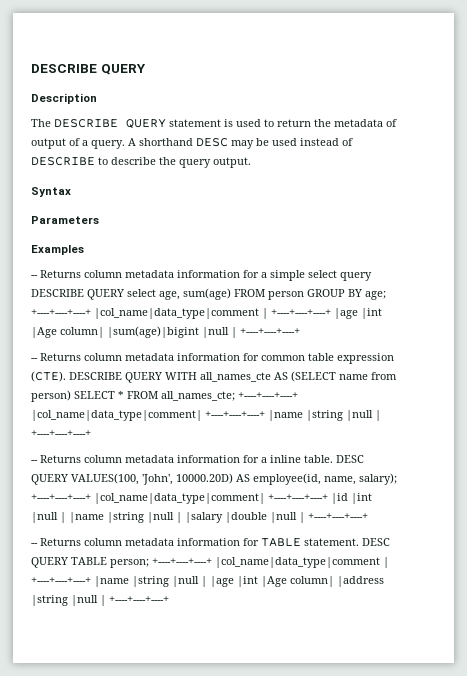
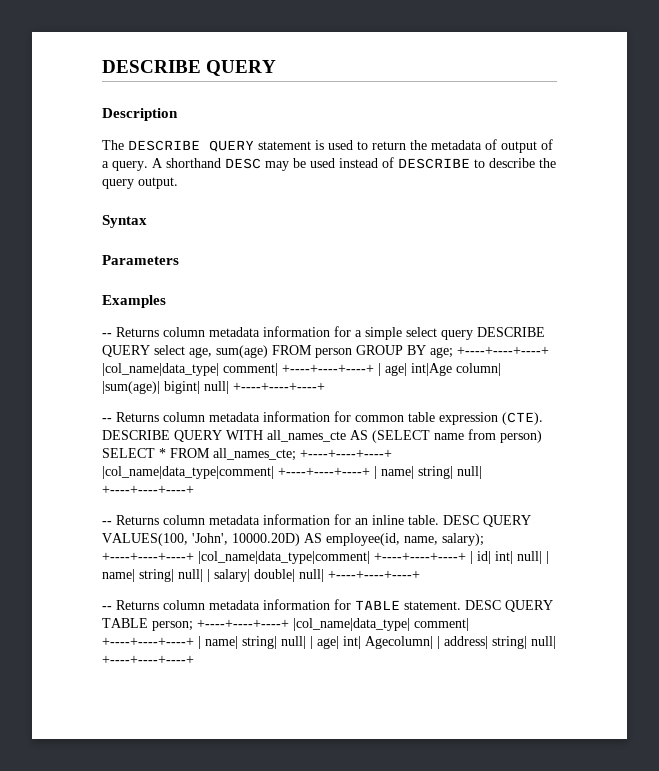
[94,308,382,319] [31,326,237,338] |col_name|data_type|comment | +----+----+----+ |age |int |Age column| |sum(age)|bigint |null | -> [102,363,501,376] [102,381,229,394] |col_name|data_type| comment| +----+----+----+ | age| int|Age column| |sum(age)| bigint| null|
[268,410,381,421] [31,430,91,437] [31,455,267,463] |name |string |null | +----+----+----+ // -- Returns column metadata information for a -> [374,466,482,479] [102,485,194,494] [102,514,368,525] | name| string| null| +----+----+----+ // -- Returns column metadata information for an
[331,493,372,504] [31,512,305,523] |id |int |null | |name |string |null | |salary |double |null | -> [470,551,549,564] [102,569,324,582] | id| int| null| | name| string| null| | salary| double| null|
[215,557,389,568] [31,576,384,587] [31,595,106,606] |col_name|data_type|comment | +----+----+----+ |name |string |null | |age |int |Age column| |address |string |null | -> [293,618,469,631] [102,636,556,649] |col_name|data_type| comment| +----+----+----+ | name| string| null| | age| int| Agecolumn| | address| string| null|

